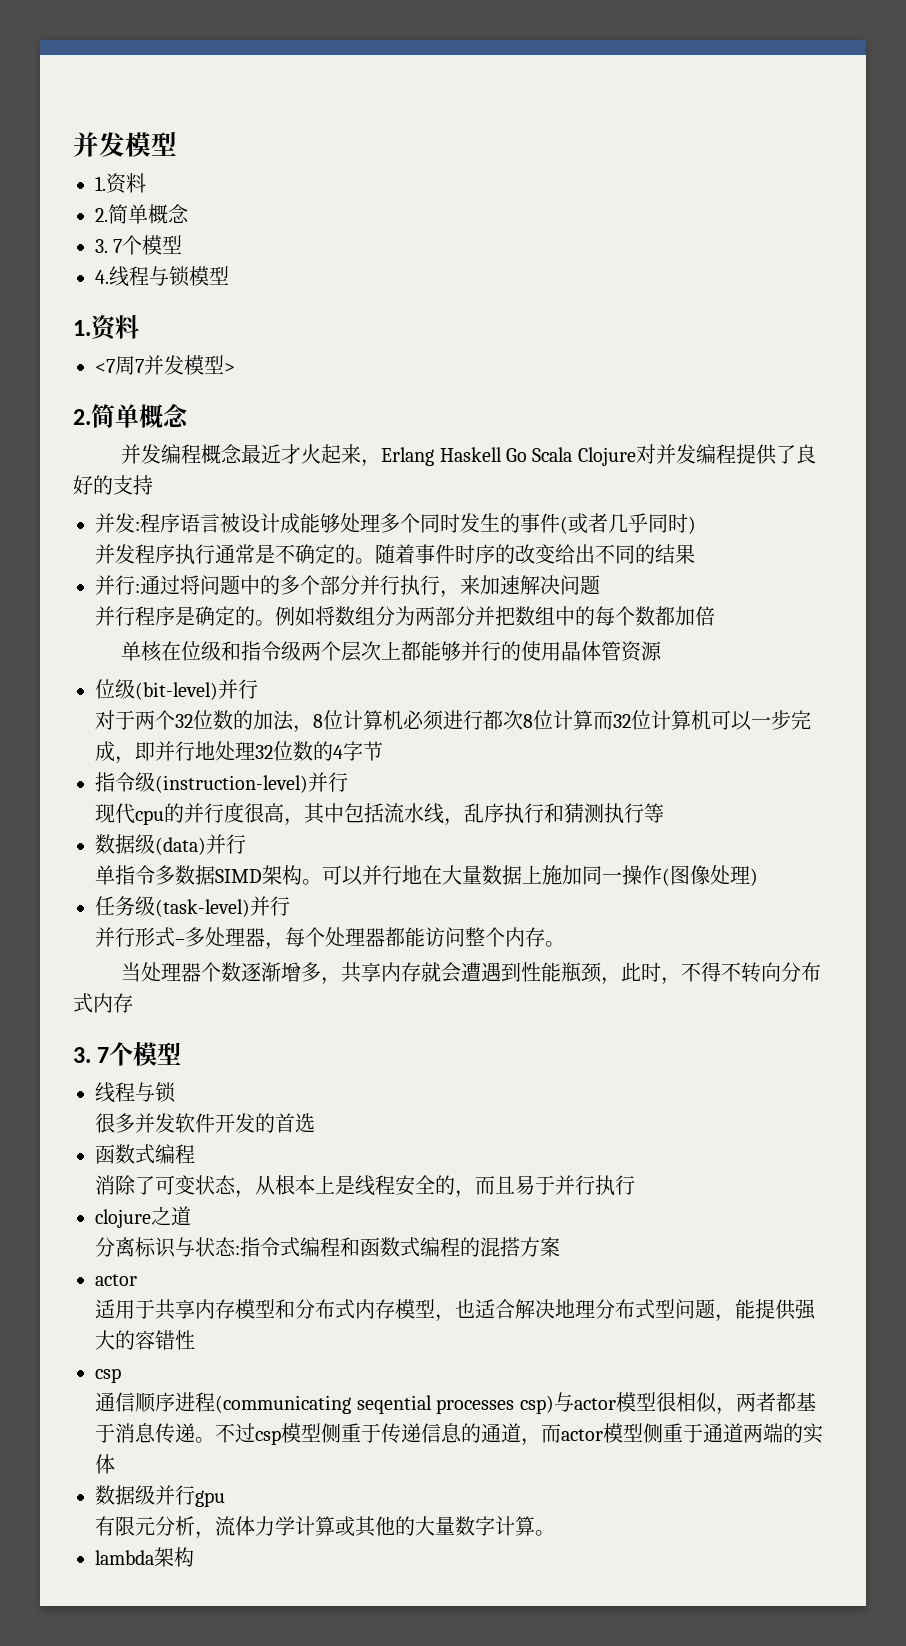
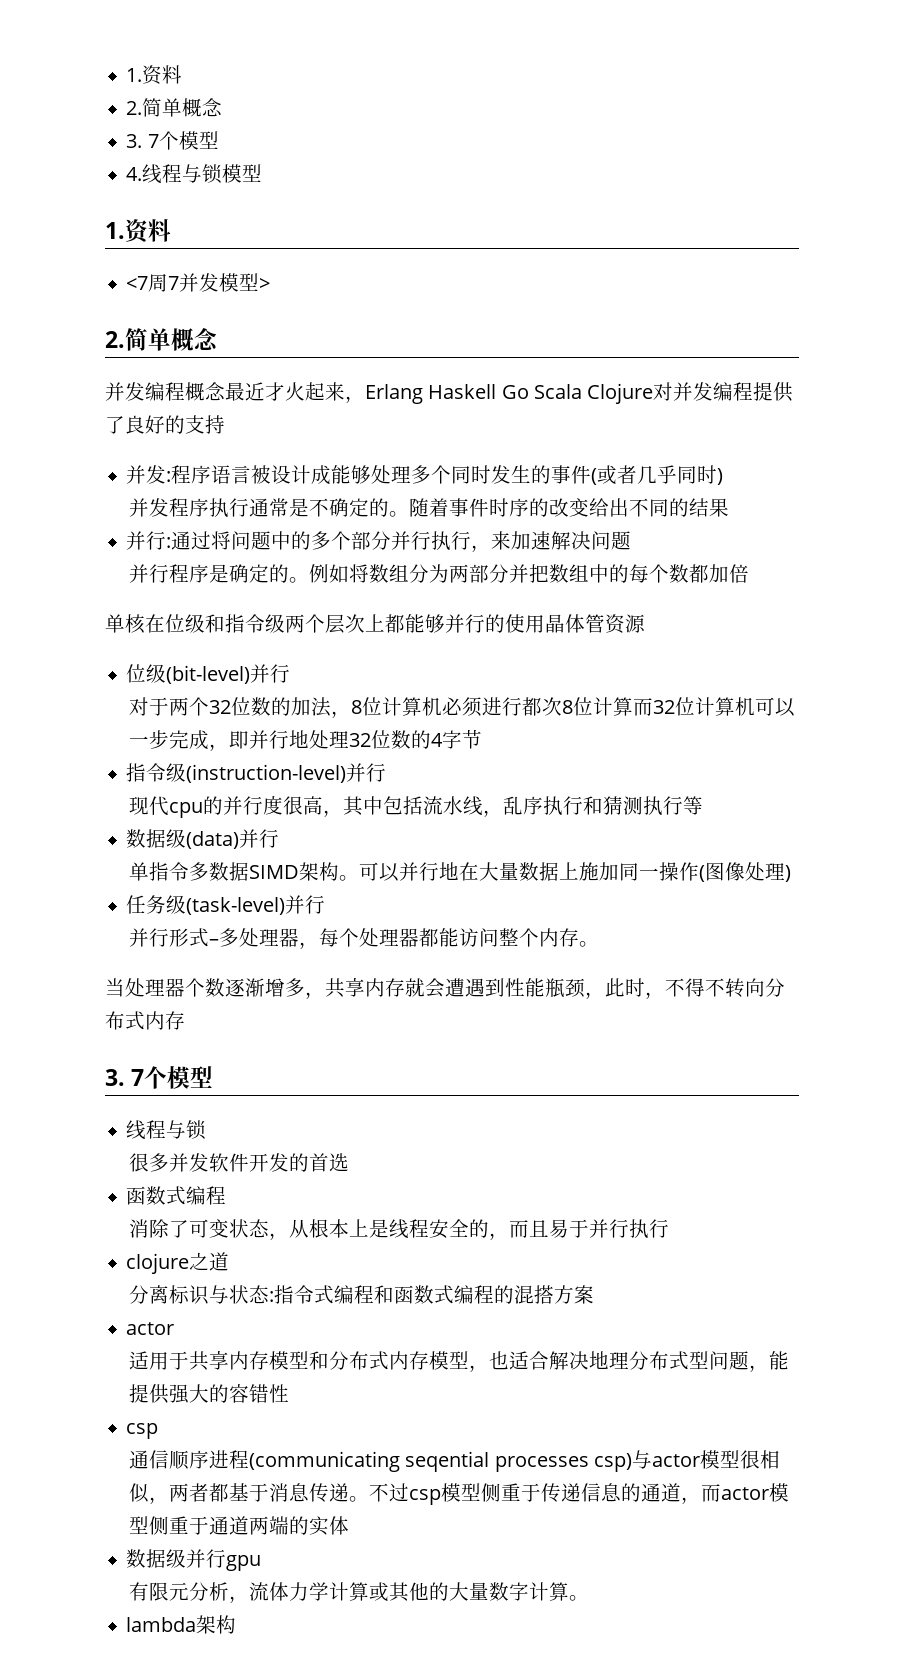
[73,132,177,157] 并发模型 // -> (126, 75) none

